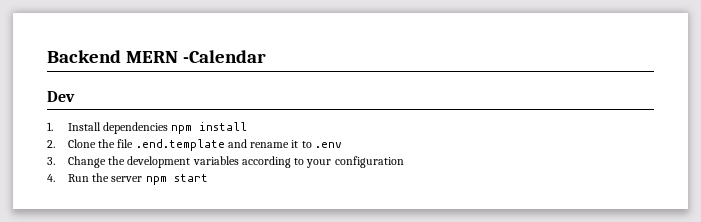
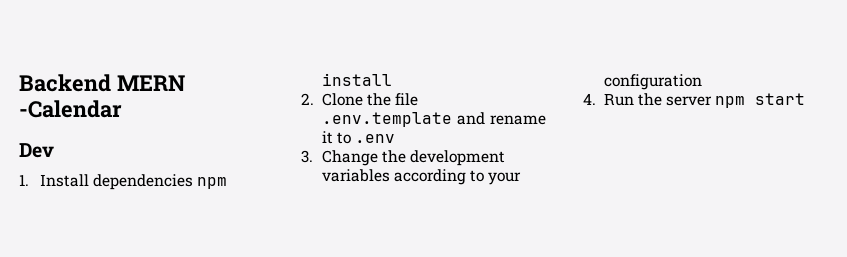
[135,139,225,151] .end.template -> [321,112,452,127] .env.template

